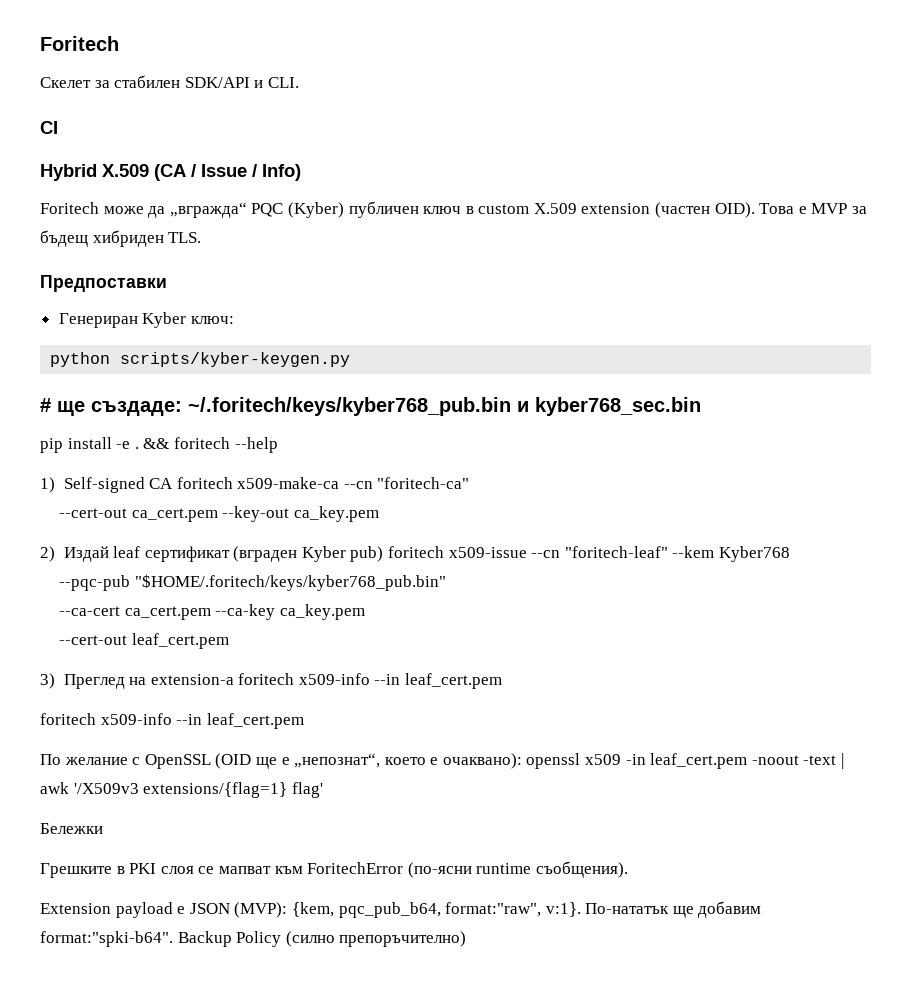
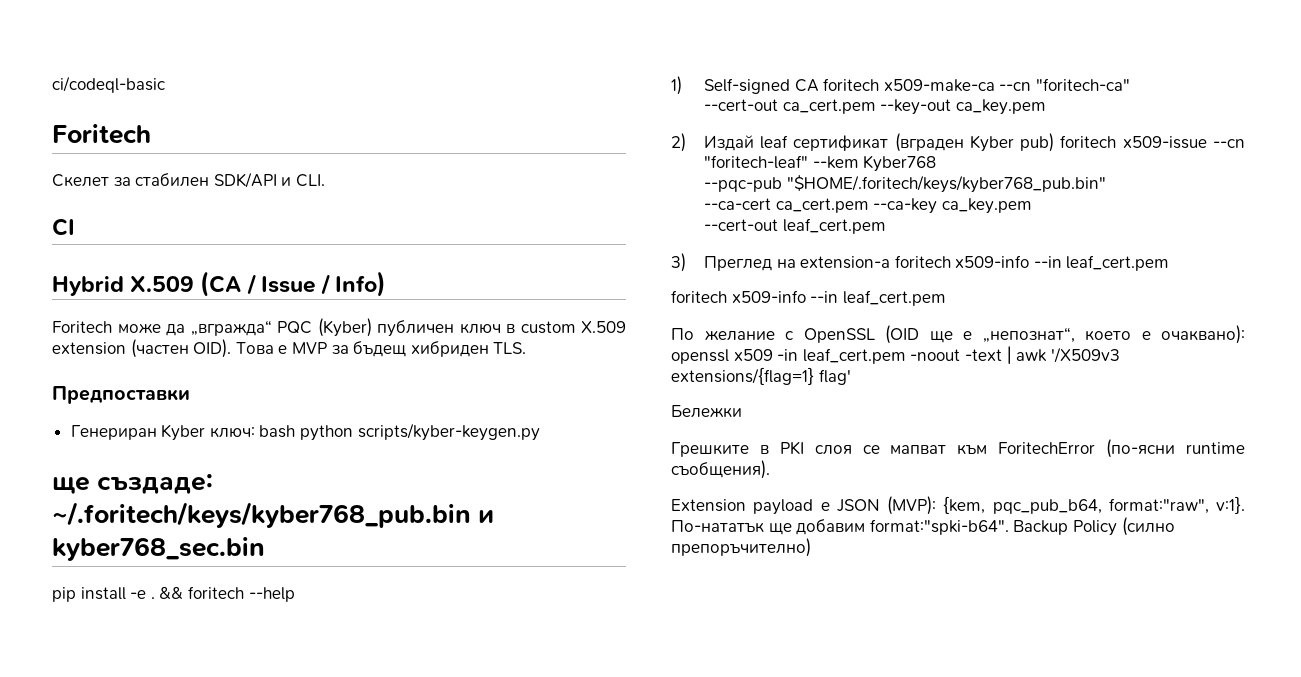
(40, 43) none -> [52,76,165,93] ci/codeql-basic //
(234, 320) // -> [259,425,296,438] bash
[40,398,51,412] # -> (540, 432) none

